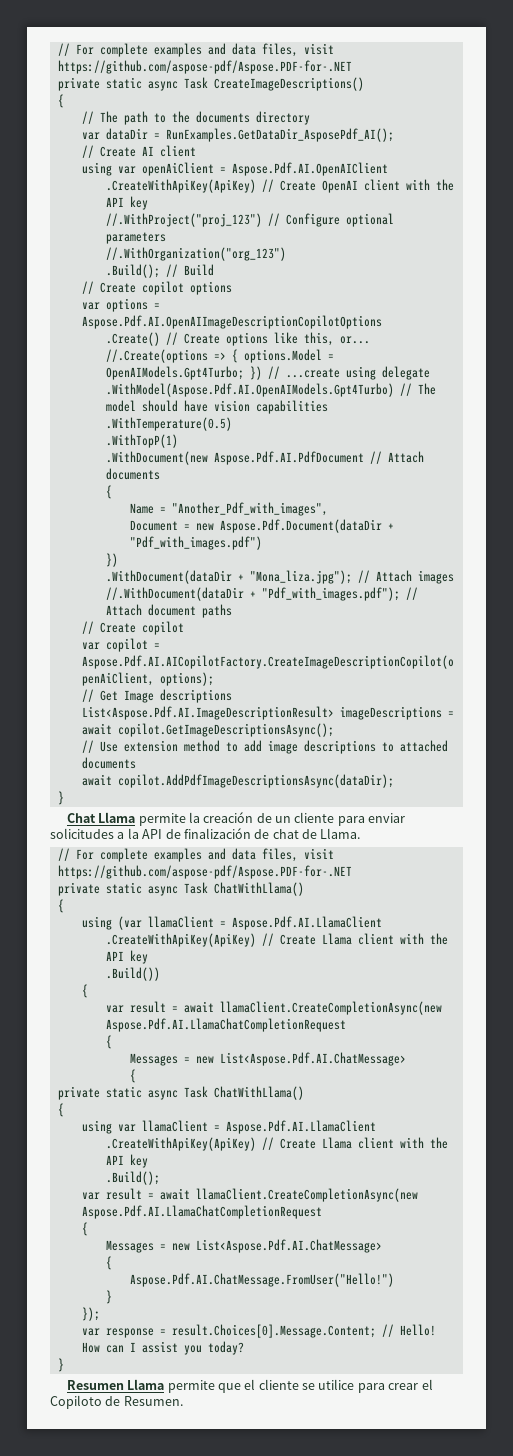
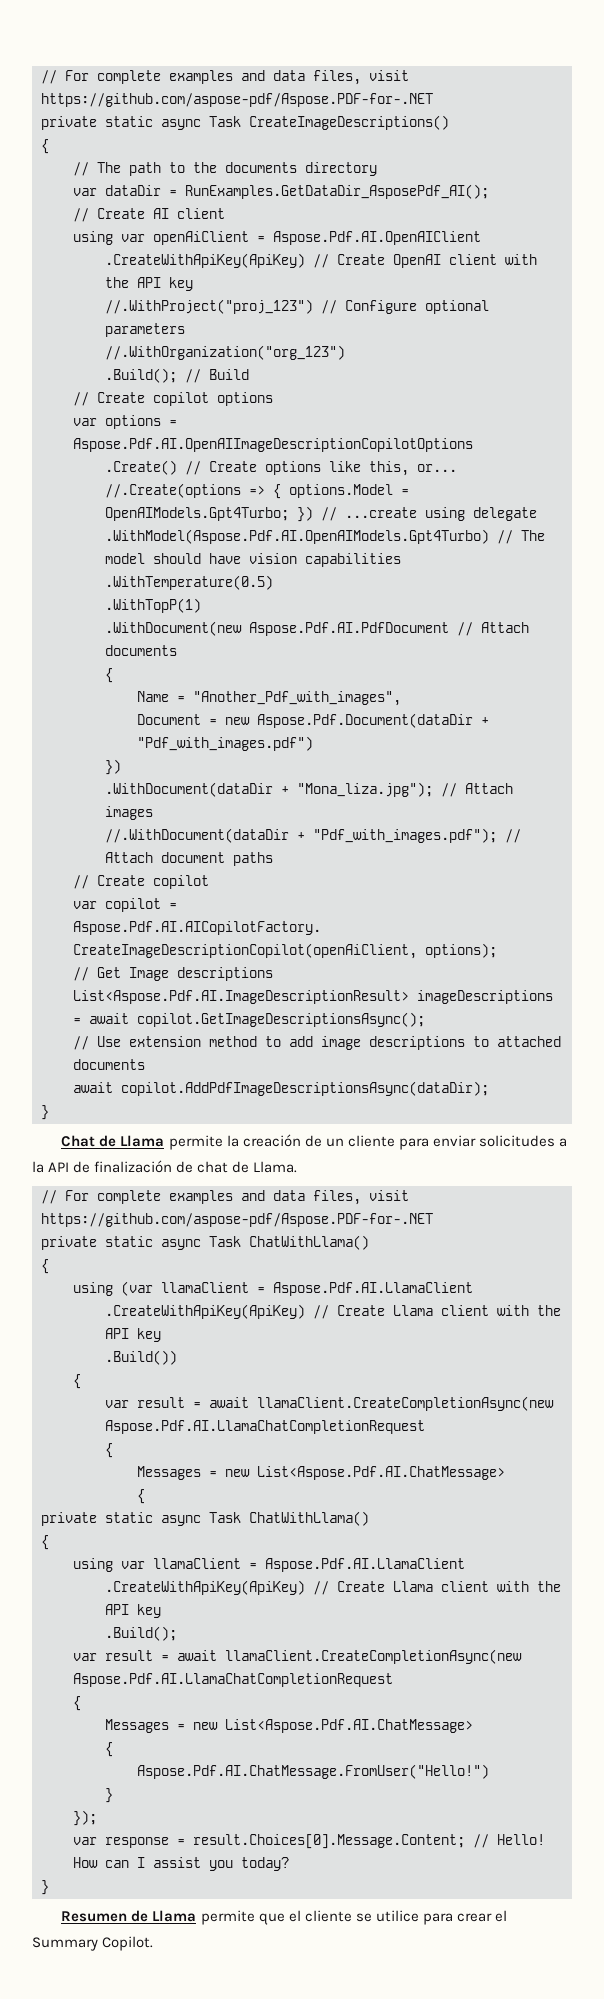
(96, 818) none -> [99,1135,117,1147] de
(124, 1385) none -> [131,1910,149,1922] de
[50,1395,183,1409] Copiloto de Resumen. -> [32,1936,154,1951] Summary Copilot.

